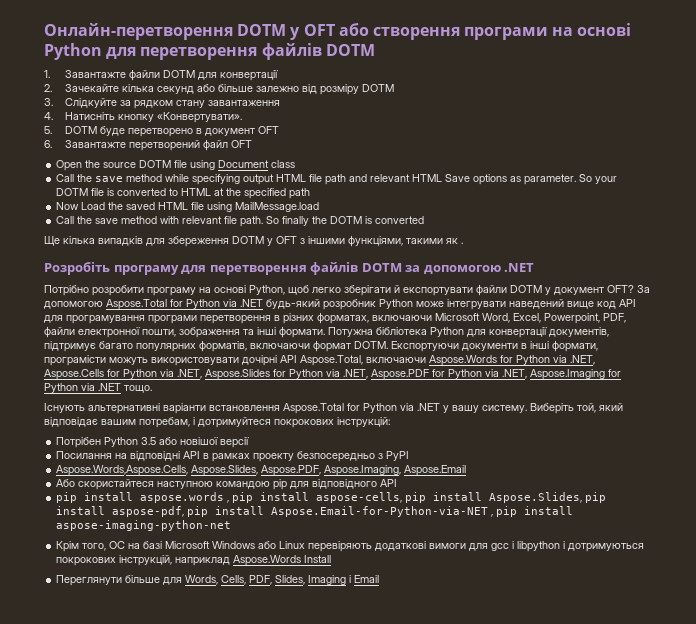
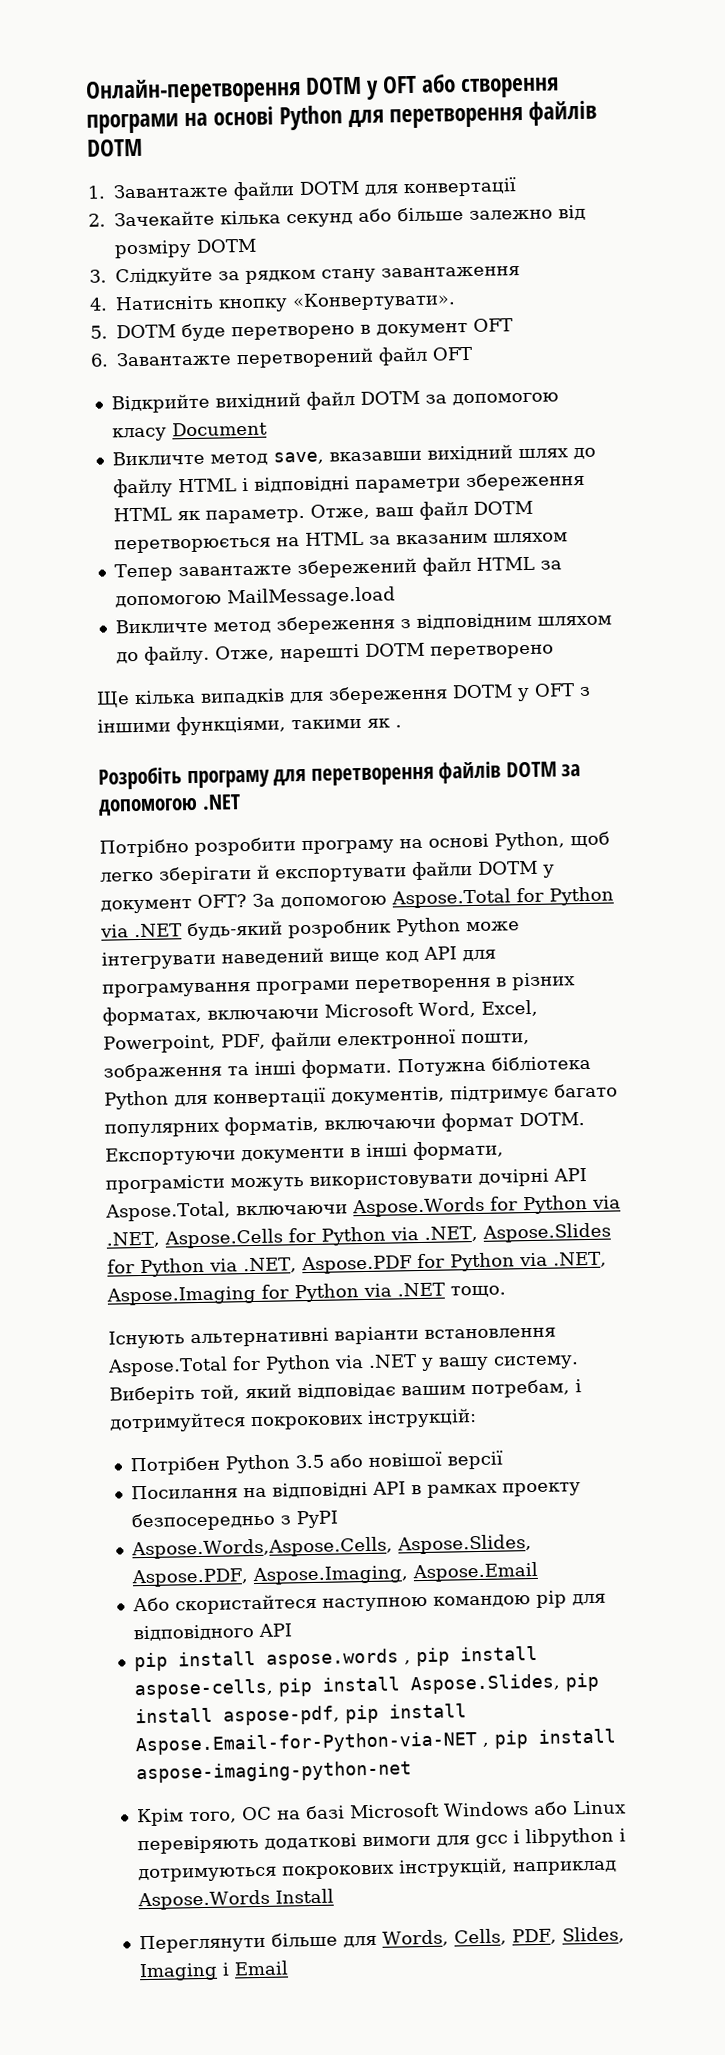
[56,160,296,171] [56,174,618,185] [56,188,311,199] [56,202,320,212] [56,216,425,227] Open the source DOTM file using Document class // Call the save method while specifying output HTML file path and relevant HTML Save options as parameter. So your DOTM file is converted to HTML at the specified path // Now Load the saved HTML file using MailMessage.load // Call the save method with relevant file path. So finally the DOTM is converted -> [110,390,559,414] [111,421,268,442] [111,444,596,466] [112,471,585,498] [112,500,533,524] [113,531,568,554] [113,556,562,582] [114,586,396,608] [114,612,612,635] [115,642,554,665] Відкрийте вихідний файл DOTM за допомогою класу Document // Викличте метод save, вказавши вихідний шлях до файлу HTML і відповідні параметри збереження HTML як параметр. Отже, ваш файл DOTM перетворюється на HTML за вказаним шляхом // Тепер завантажте збережений файл HTML за допомогою MailMessage.load // Викличте метод збереження з відповідним шляхом до файлу. Отже, нарешті DOTM перетворено

